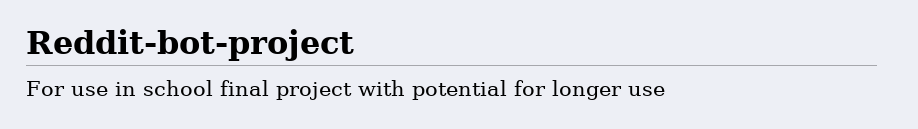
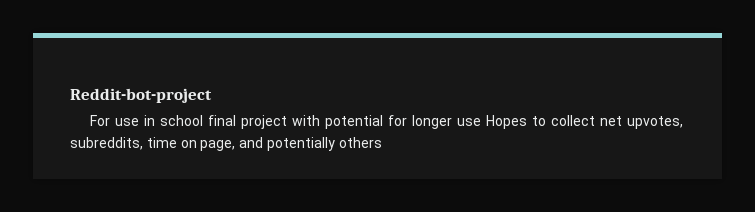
(665, 91) none -> [486,115,683,129] [70,137,382,151] Hopes to collect net upvotes, subreddits, time on page, and potentially others

